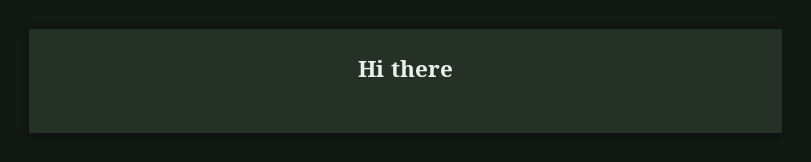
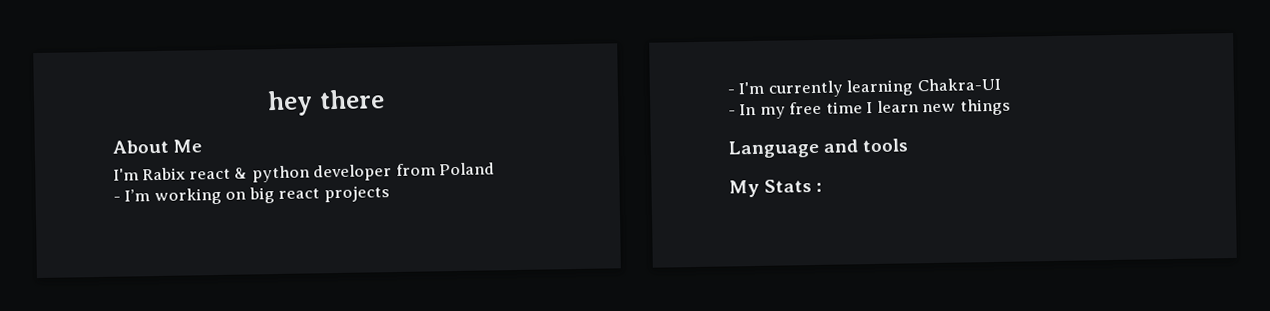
[358,60,385,77] Hi -> [267,90,314,117] hey
(453, 68) none -> [112,139,203,154] [113,162,496,183] [113,185,390,206] [727,77,1001,98] [728,98,1011,119] [728,138,909,159] [729,179,823,198] // About Me // I'm Rabix react & python developer from Poland // - I’m working on big react projects // - I'm currently learning Chakra-UI // - In my free time I learn new things // Language and tools // My Stats :

